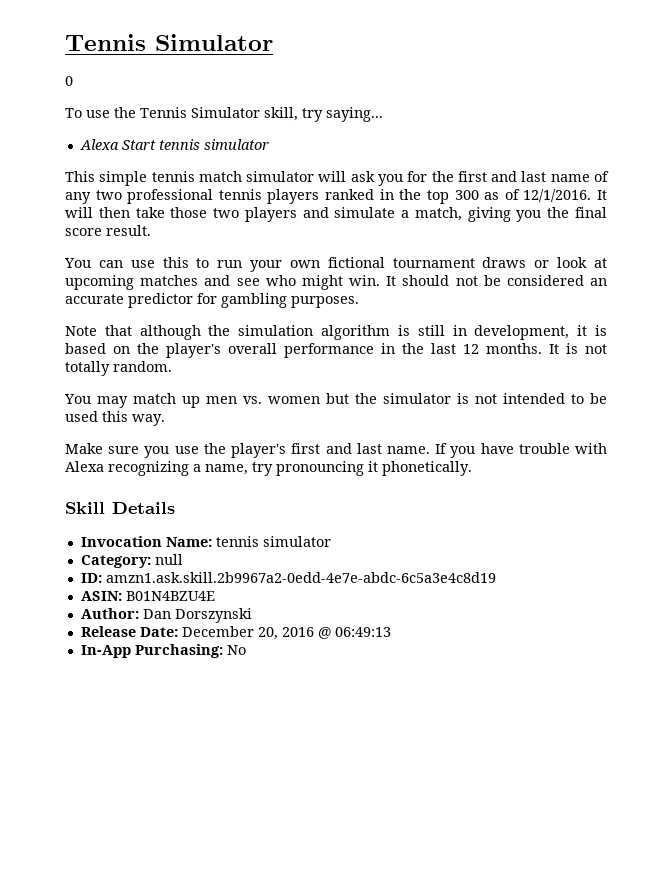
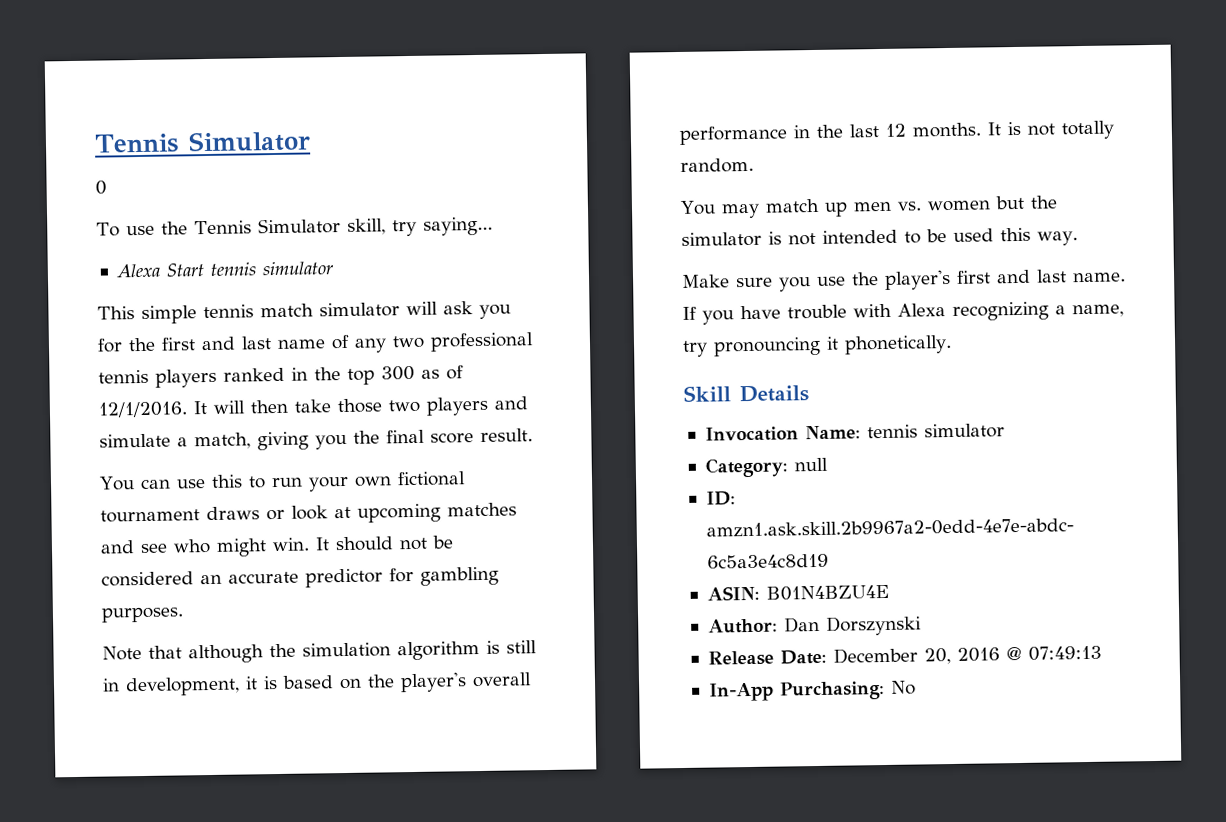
[334,627,391,637] 06:49:13 -> [1027,645,1102,661] 07:49:13

